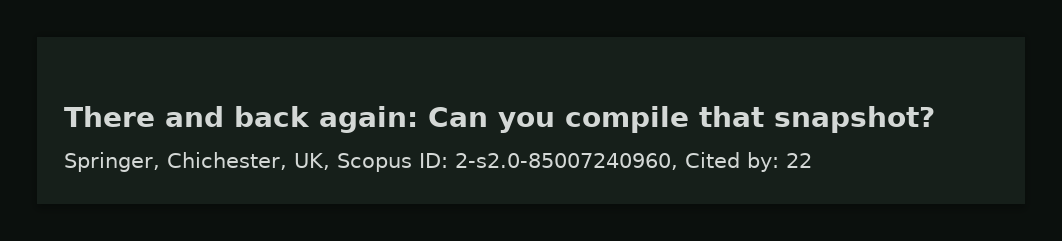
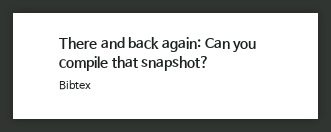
[64,152,812,172] Springer, Chichester, UK, Scopus ID: 2-s2.0-85007240960, Cited by: 22 -> [59,80,91,90] Bibtex

